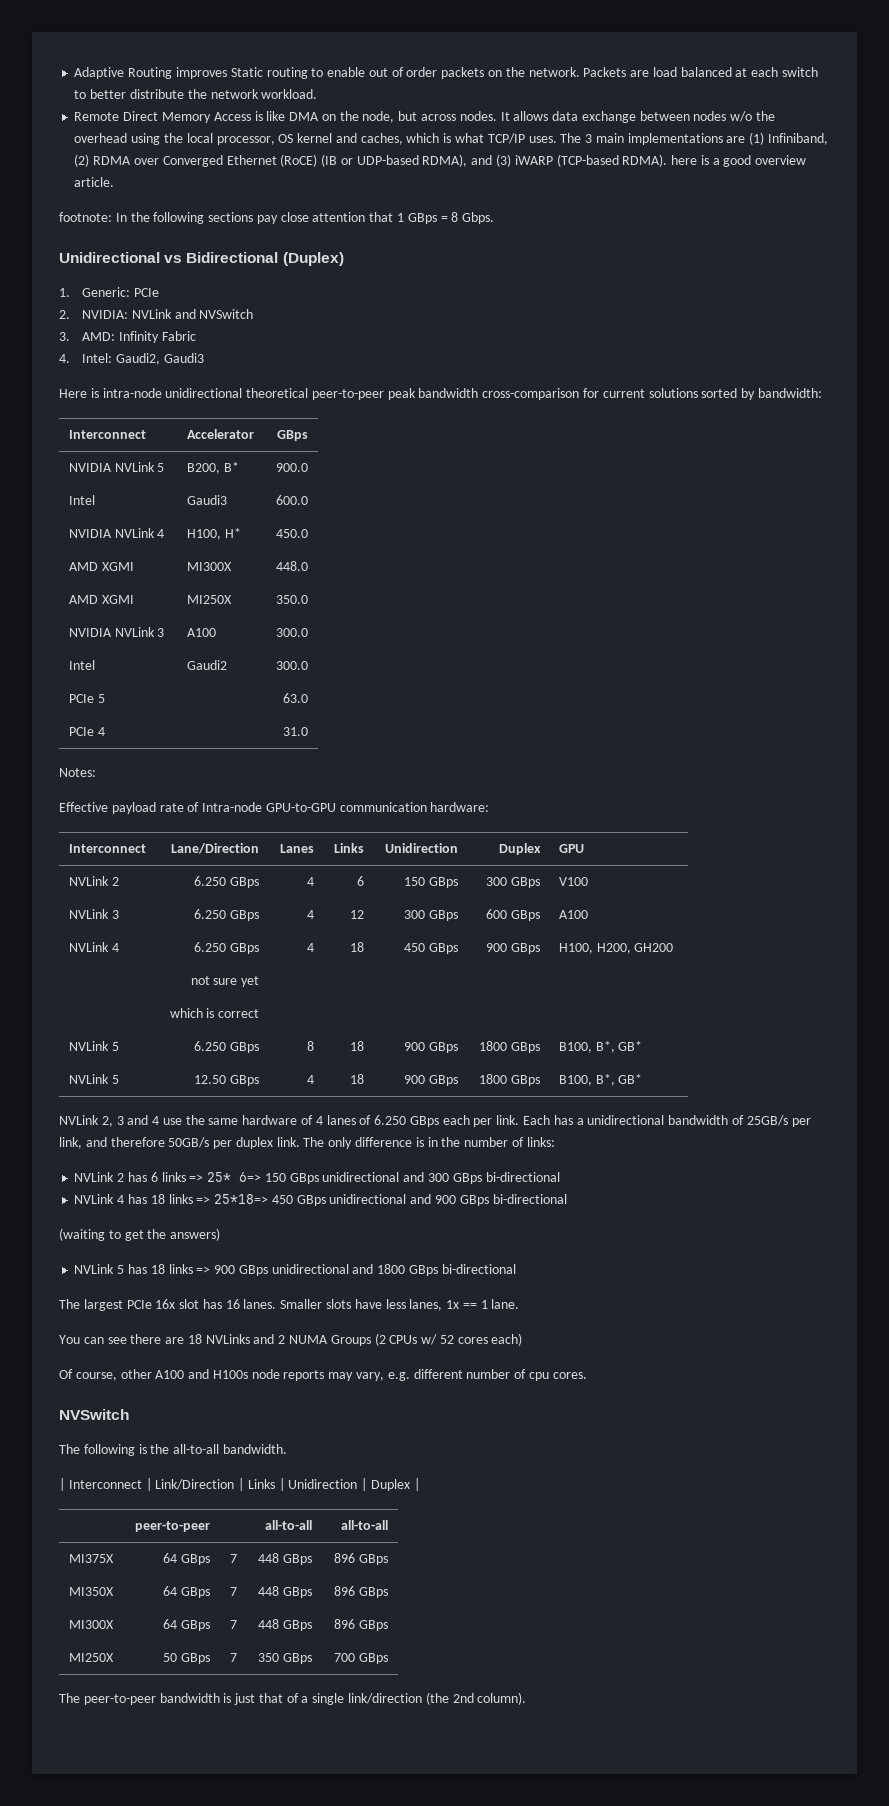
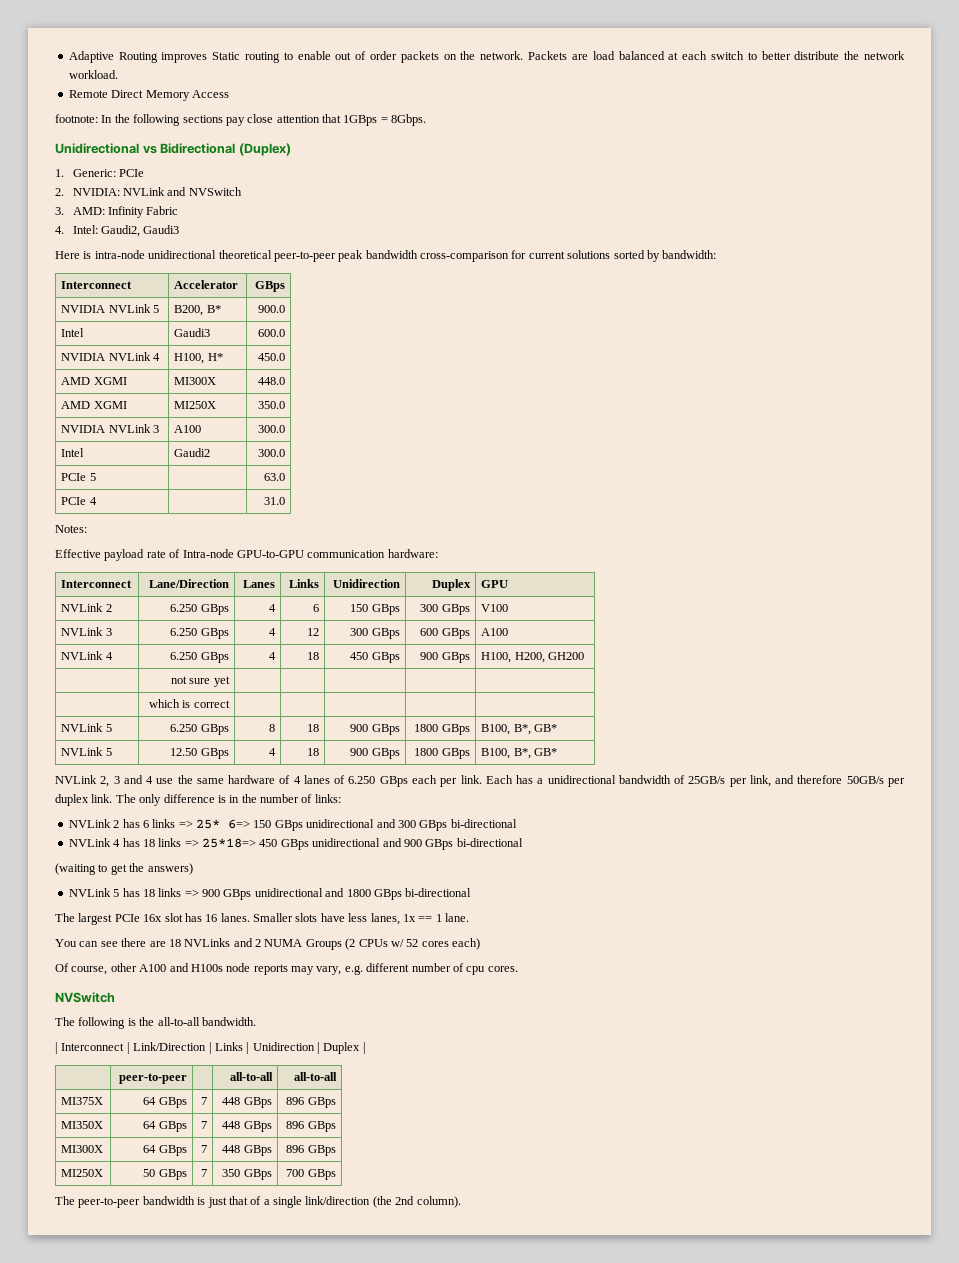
[254,111,775,123] [74,132,828,145] [74,154,807,167] [74,177,115,187] is like DMA on the node, but across nodes. It allows data exchange between nodes w/o the overhead using the local processor, OS kernel and caches, which is what TCP/IP uses. The 3 main implementations are (1) Infiniband, (2) RDMA over Converged Ethernet (RoCE) (IB or UDP-based RDMA), and (3) iWARP (TCP-based RDMA). here is a good overview article. -> (229, 94) none
[397,212,495,224] 1 GBps = 8 Gbps. -> [343,114,427,126] 1GBps = 8Gbps.

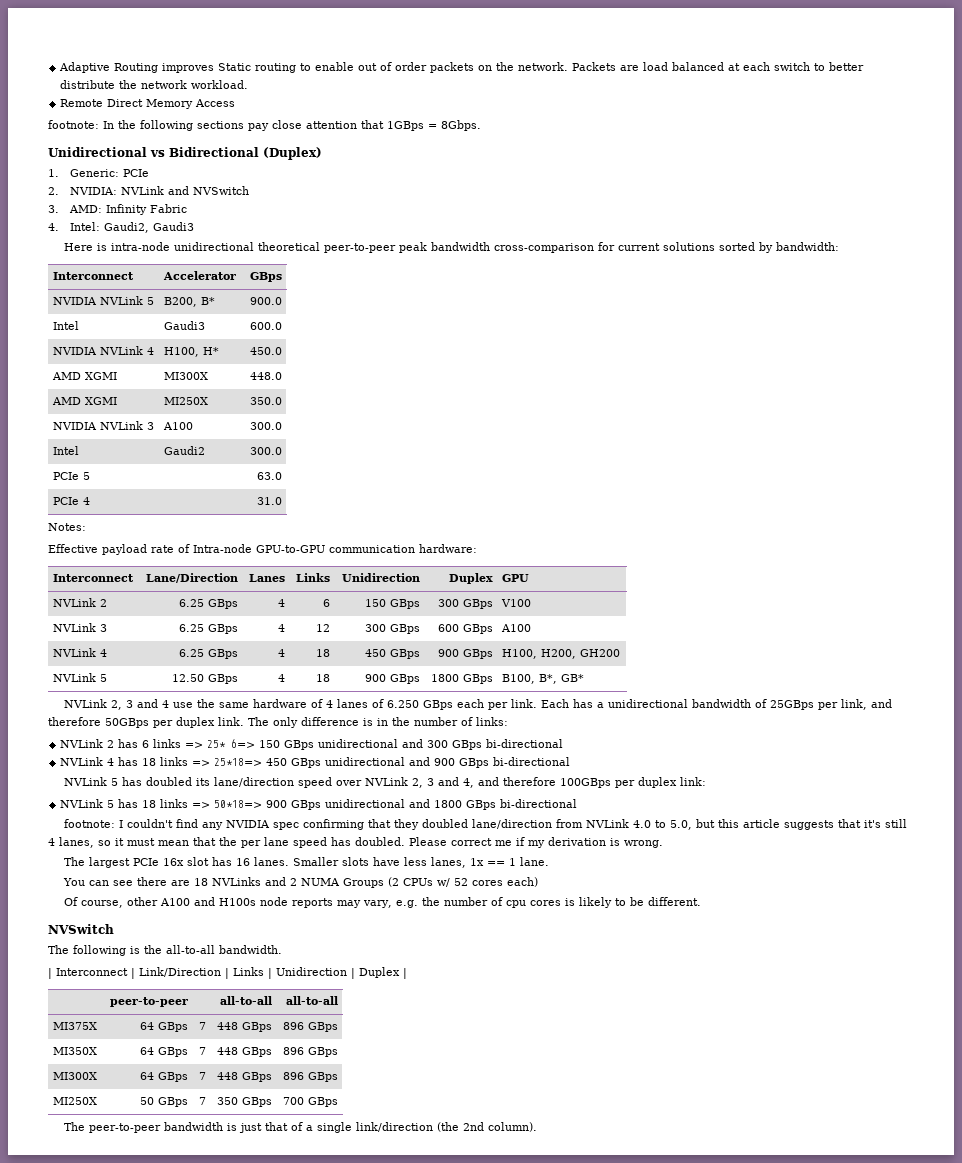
[170,604,198,612] 6.250 -> [178,599,204,607] 6.25
[170,628,198,636] 6.250 -> [178,624,204,632] 6.25
[170,652,198,660] 6.250 -> [178,649,204,657] 6.25
[170,676,230,687] [148,699,230,708] [61,723,112,732] [170,724,229,735] [268,724,275,732] [306,724,319,732] [350,724,400,735] [414,724,470,735] [481,724,558,735] // | not sure yet | | | | | // | which is correct | | | | | // NVLink 5 | 6.250 GBps | 8 | 18 | 900 GBps | 1800 GBps | B100, B*, GB* -> (621, 653) none
[688,776,726,784] 25GB/s -> [769,700,814,710] 25GBps
[846,776,884,784] 50GB/s -> [105,718,149,728] 50GBps
[55,863,193,875] (waiting to get the answers) -> [63,777,706,788] NVLink 5 has doubled its lane/direction speed over NVLink 2, 3 and 4, and therefore 100GBps per duplex link:
(199, 893) none -> [214,800,263,808] 50*18=>
(472, 892) none -> [63,819,907,830] [48,837,663,848] // footnote: I couldn't find any NVIDIA spec confirming that they doubled lane/direction from NVLink 4.0 to 5.0, but this article suggests that it's still 4 lanes, so it must mean that the per lane speed has doubled. Please correct me if my derivation is wrong.
[366,963,410,972] different -> [421,897,440,906] the
[487,966,518,972] cores. -> [529,897,701,908] cores is likely to be different.

